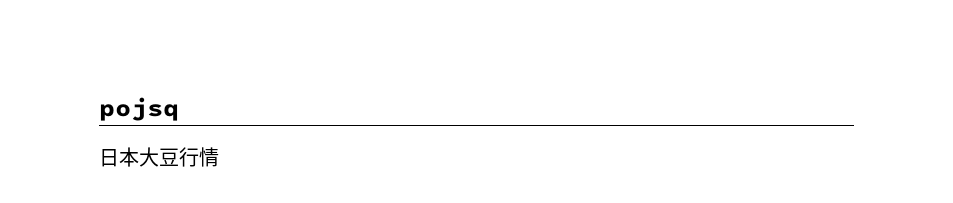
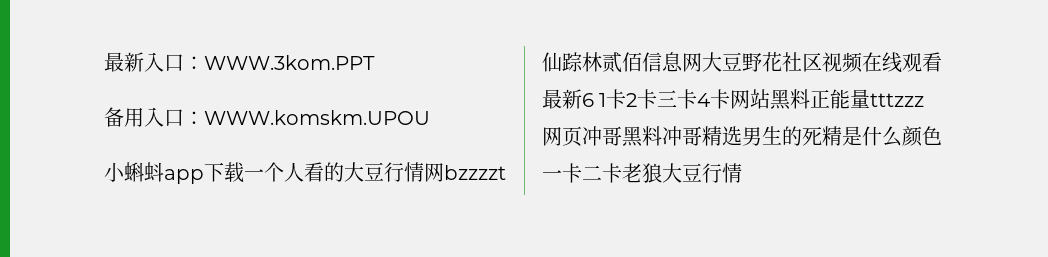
[99,97,179,121] [99,147,139,167] pojsq // 日本 -> [104,52,375,72] [104,107,430,127] [104,162,506,184] [542,52,942,73] [542,89,925,110] [542,126,942,147] [542,163,662,183] 最新入口：WWW.3kom.PPT // 备用入口：WWW.komskm.UPOU // 小蝌蚪app下载一个人看的大豆行情网bzzzzt仙踪林贰佰信息网大豆野花社区视频在线观看最新6 1卡2卡三卡4卡网站黑料正能量tttzzz网页冲哥黑料冲哥精选男生的死精是什么颜色一卡二卡老狼

